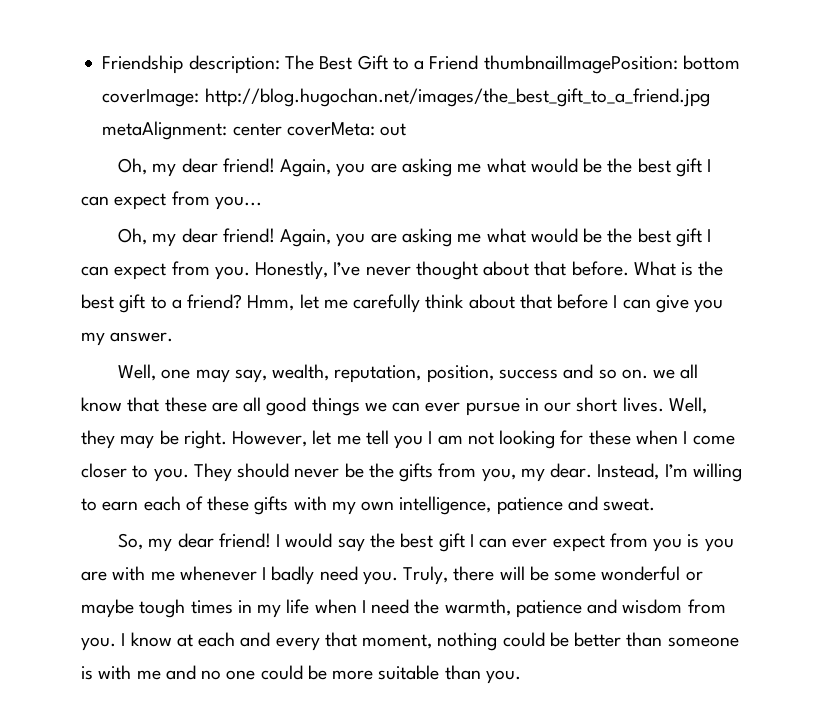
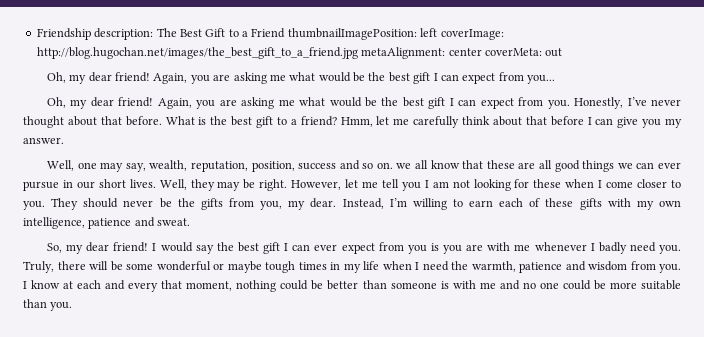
[682,55,740,70] bottom -> [420,28,438,37] left

